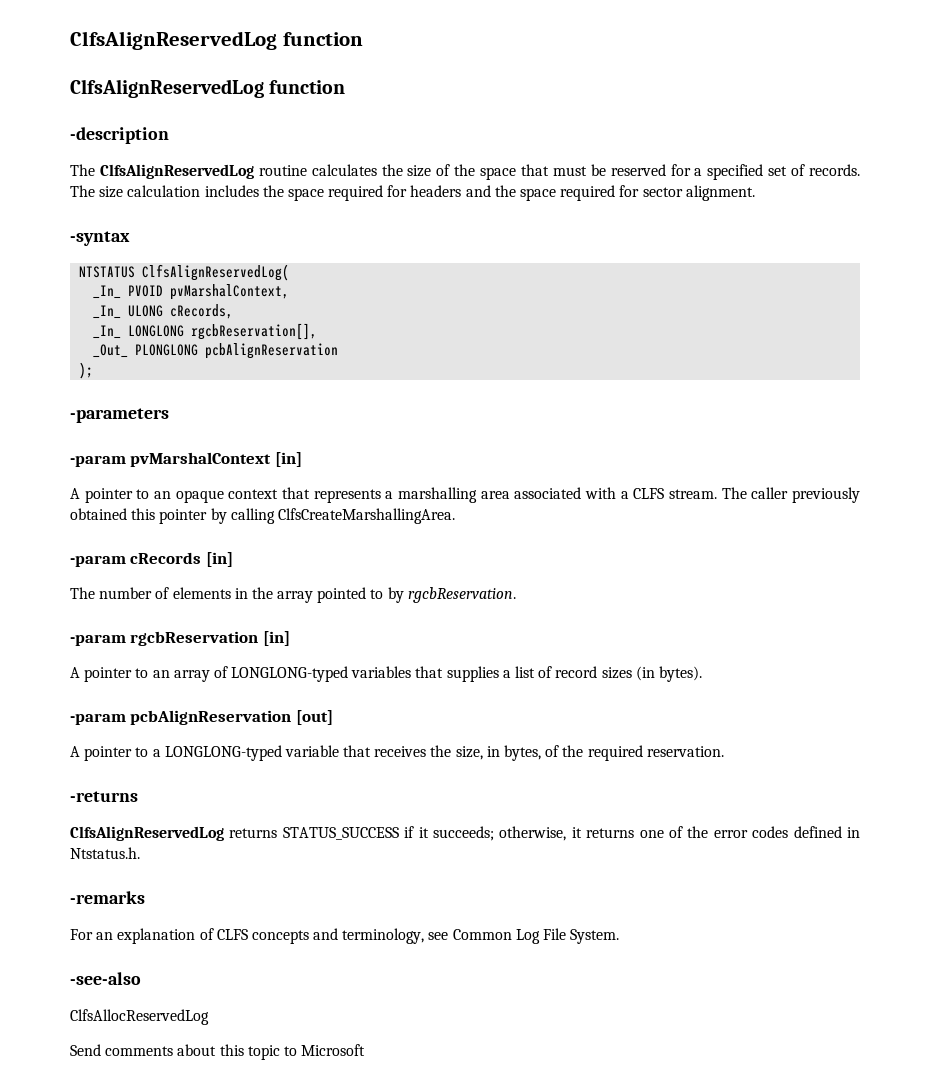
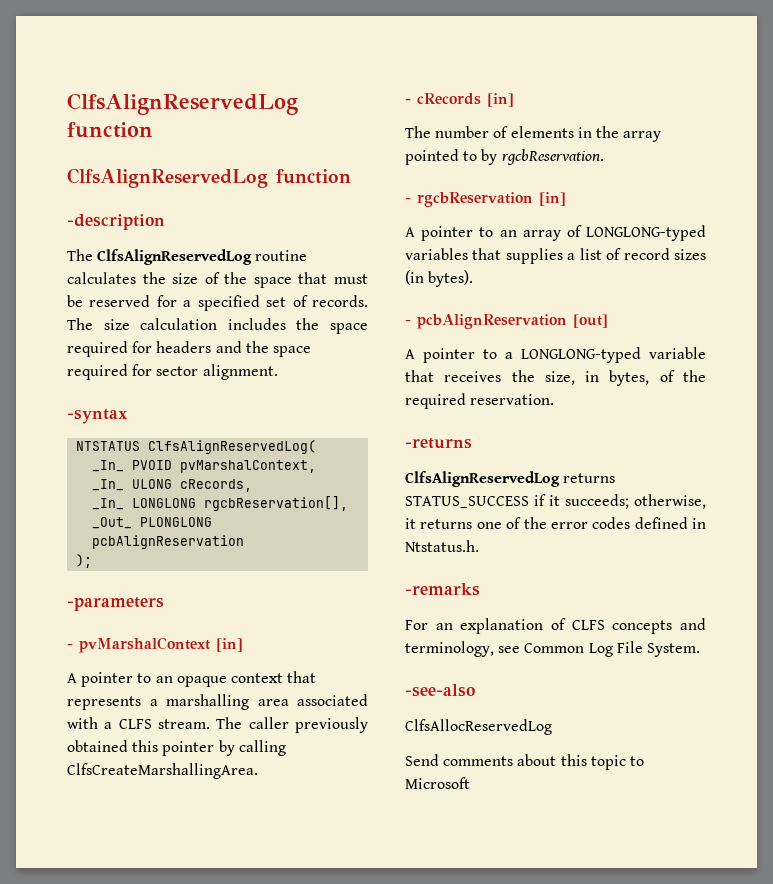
[70,455,126,467] -param -> [67,644,73,649] -
[70,555,126,567] -param -> [405,99,411,104] -
[70,634,126,646] -param -> [405,198,411,203] -
[70,713,126,725] -param -> [405,320,411,325] -

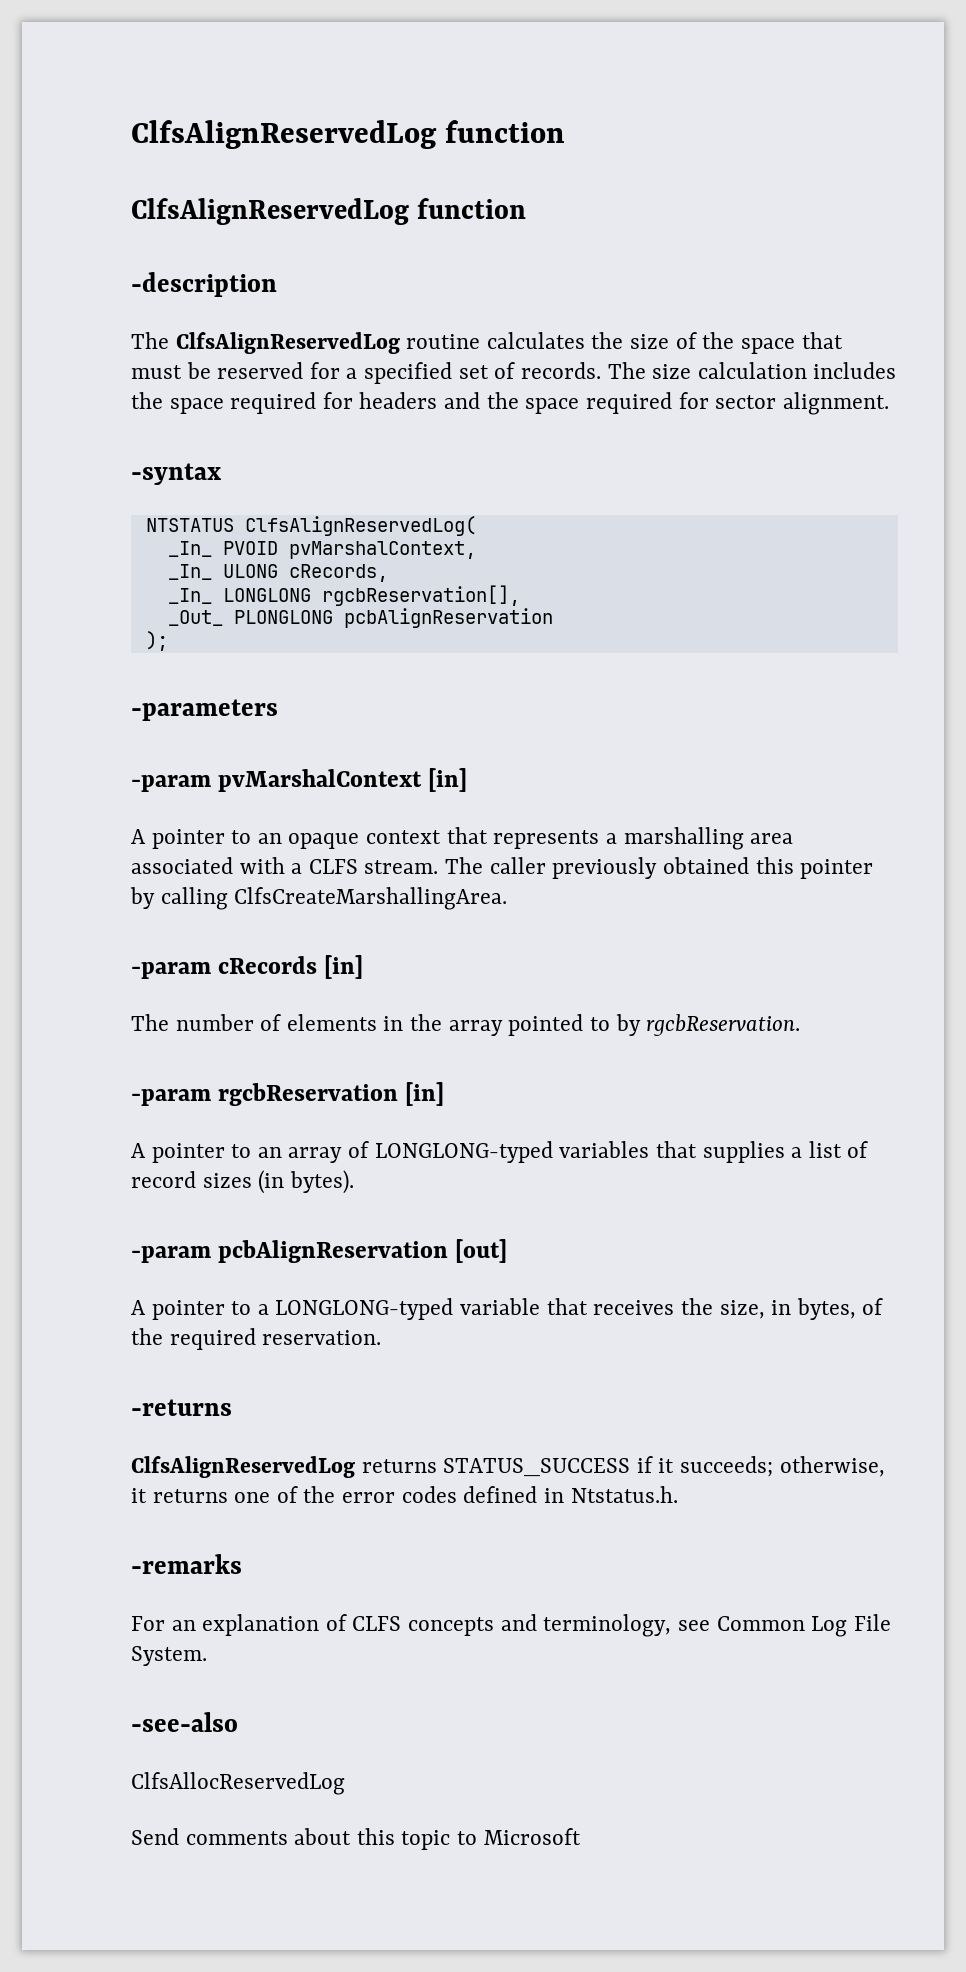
[67,644,73,649] - -> [131,775,211,792] -param
[405,99,411,104] - -> [131,962,211,979] -param
[405,198,411,203] - -> [131,1089,211,1106] -param
[405,320,411,325] - -> [131,1246,211,1263] -param

